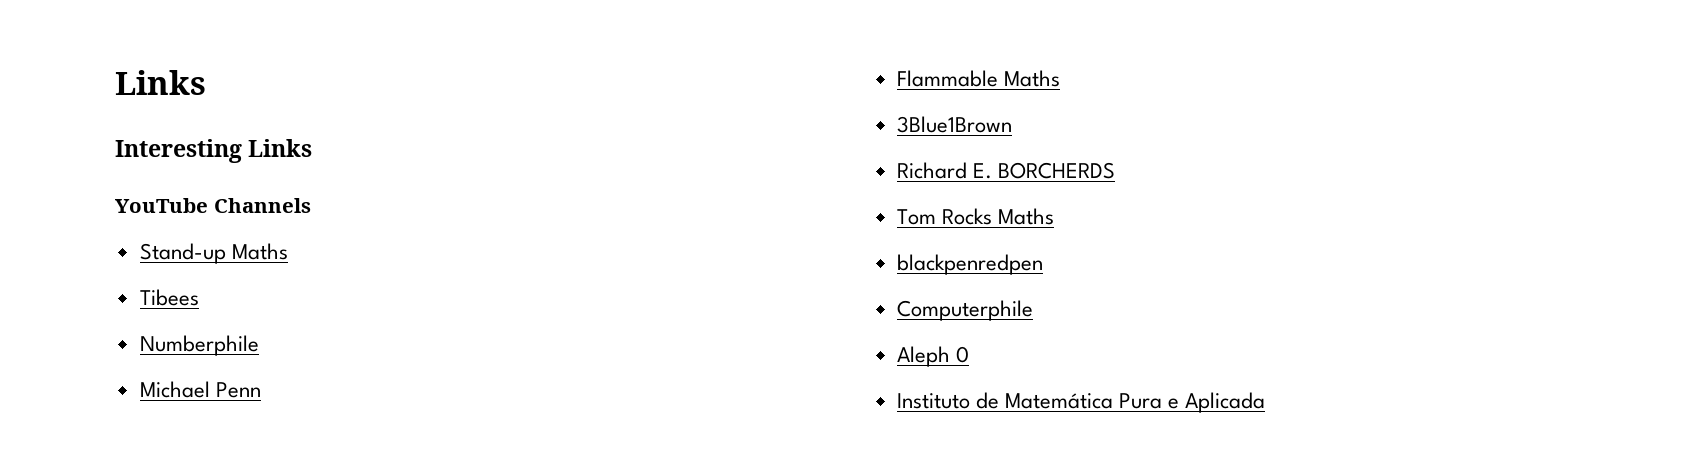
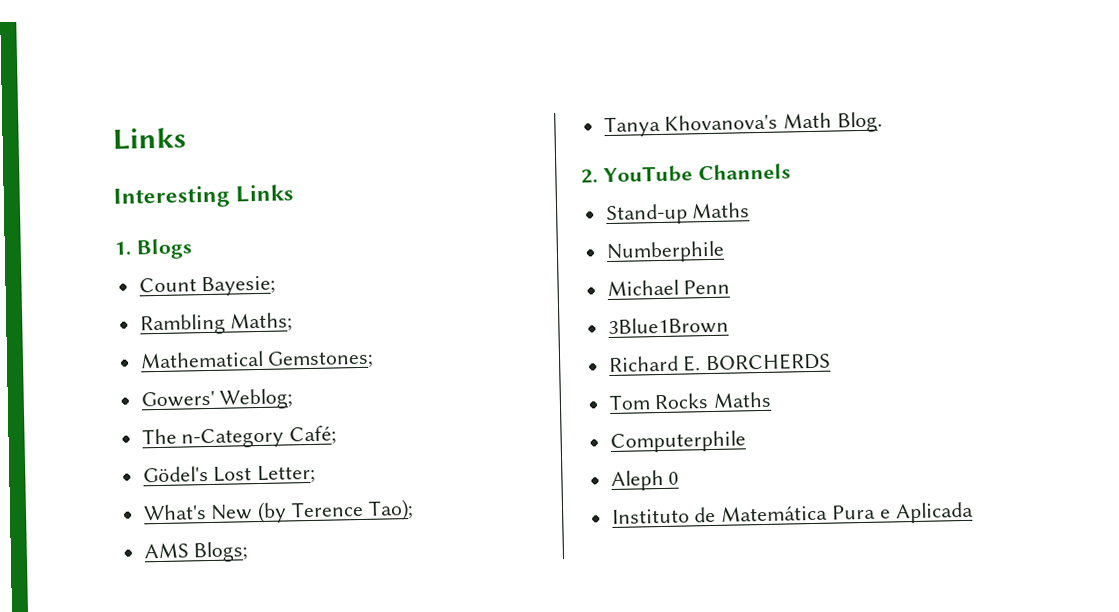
(313, 148) none -> [114,238,192,260] [138,275,277,297] [139,312,294,336] [139,349,375,370] [140,388,294,410] [141,425,338,449] [142,464,317,485] [142,498,414,524] [143,541,250,563] [603,111,884,138] [581,169,598,184] 1. Blogs // Count Bayesie; // Rambling Maths; // Mathematical Gemstones; // Gowers' Weblog; // The n-Category Café; // Gödel's Lost Letter; // What's New (by Terence Tao); // AMS Blogs; // Tanya Khovanova's Math Blog. // 2.
[139,289,199,306] // Tibees -> (751, 210) none
[896,70,1060,87] // Flammable Maths -> (731, 287) none
[896,254,1043,275] // blackpenredpen -> (773, 399) none

